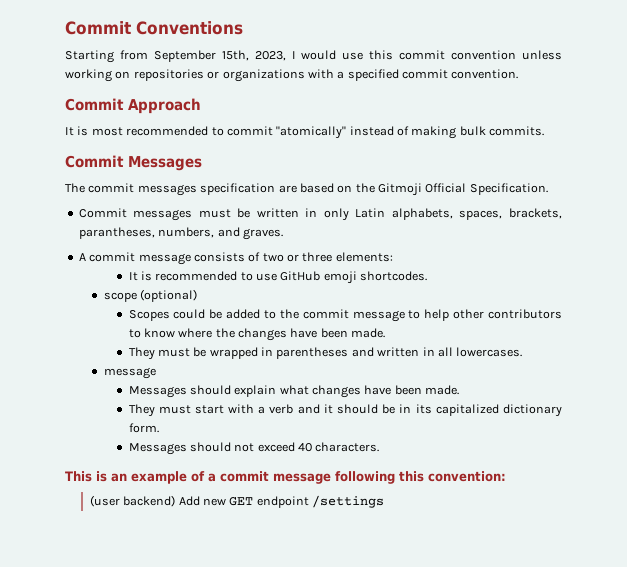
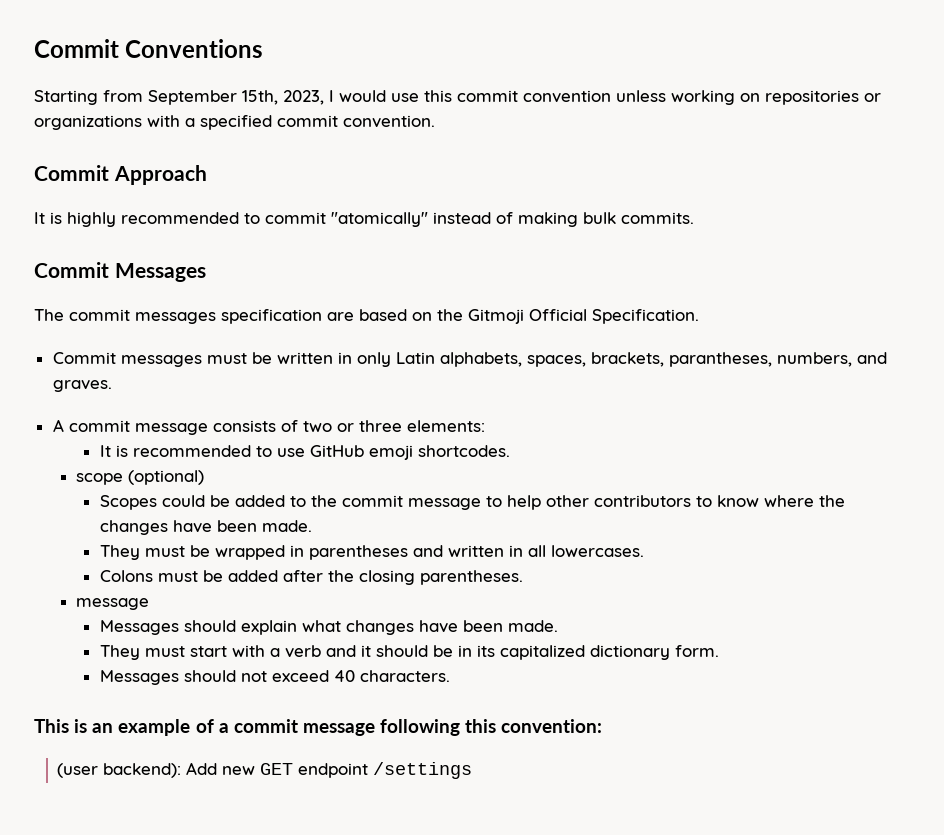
[91,127,123,136] most -> [67,212,116,227] highly
(523, 352) none -> [99,570,523,585] // Colons must be added after the closing parentheses.
[123,495,176,507] backend) -> [103,763,182,778] backend):

